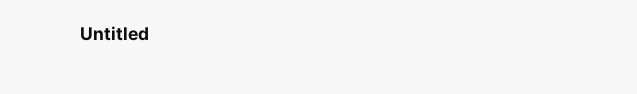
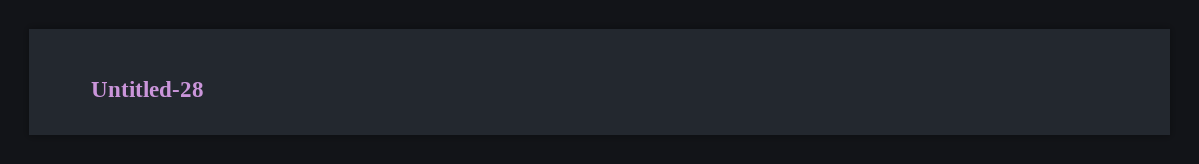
[80,26,149,41] Untitled -> [91,81,204,97] Untitled-28

